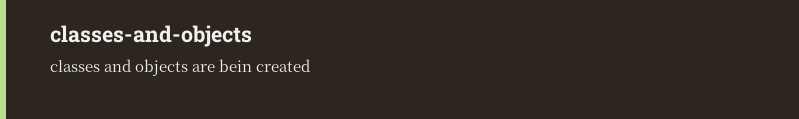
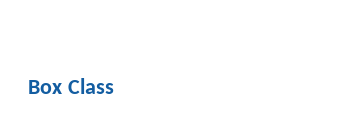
[50,25,252,47] [50,59,312,76] classes-and-objects // classes and objects are bein created -> [28,78,114,94] Box Class

